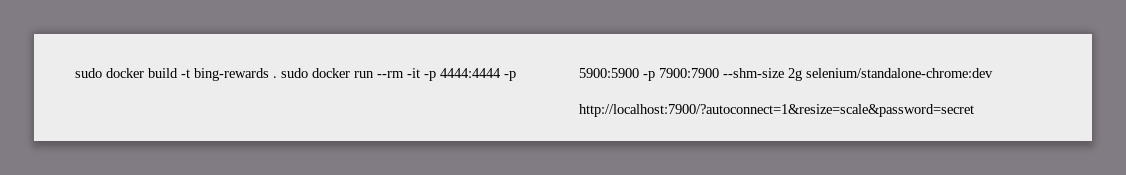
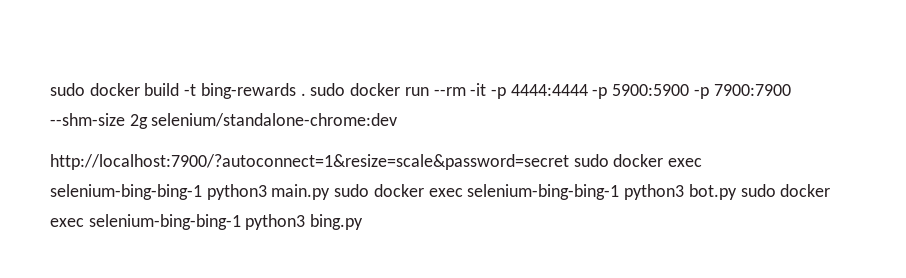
(974, 110) none -> [573,154,703,167] [50,184,831,200] [50,214,364,230] sudo docker exec selenium-bing-bing-1 python3 main.py sudo docker exec selenium-bing-bing-1 python3 bot.py sudo docker exec selenium-bing-bing-1 python3 bing.py

